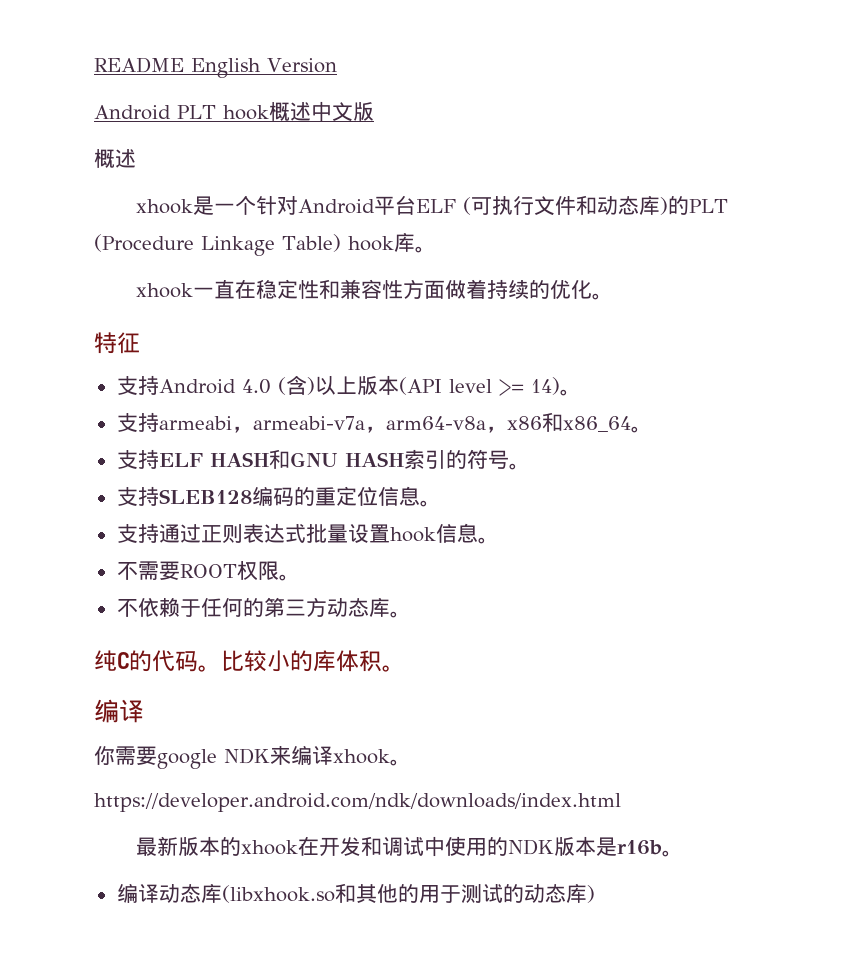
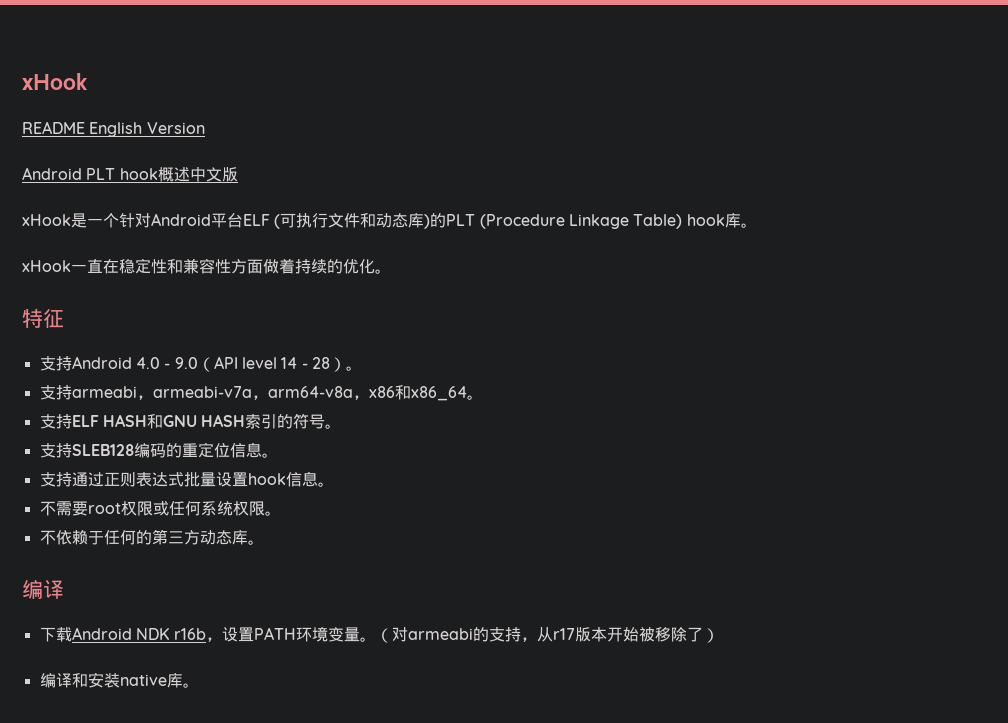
(94, 65) none -> [22,73,88,90] xHook //
[94,149,136,168] [135,199,193,214] 概述 // xhook -> [22,214,71,226] xHook
[135,283,193,298] xhook -> [22,260,71,272] xHook
[277,375,560,396] (含)以上版本(API level >= 14) -> [164,356,346,372] - 9.0（API level 14 - 28）
[179,564,237,578] ROOT -> [87,501,233,516] root权限或任何系统
[94,650,405,672] [94,699,144,723] [94,745,411,769] [94,793,621,812] [135,836,683,857] [116,883,595,903] 纯C的代码。比较小的库体积。 // 编译 // 你需要google NDK来编译xhook。 // https://developer.android.com/ndk/downloads/index.html // 最新版本的xhook在开发和调试中使用的NDK版本是r16b。 // 编译动态库(libxhook.so和其他的用于测试的动态库) -> [22,579,64,599] [39,626,720,643] [39,672,199,688] 编译 // 下载Android NDK r16b，设置PATH环境变量。（对armeabi的支持，从r17版本开始被移除了） // 编译和安装native库。

